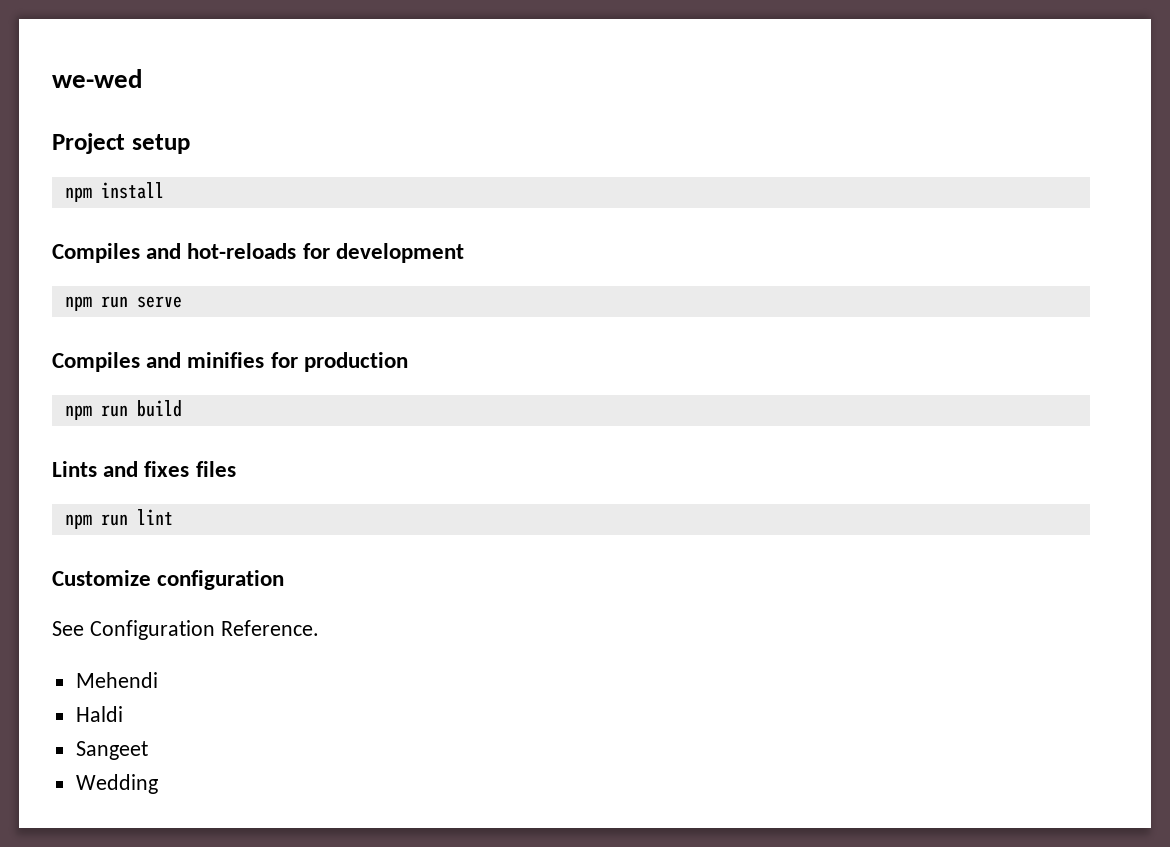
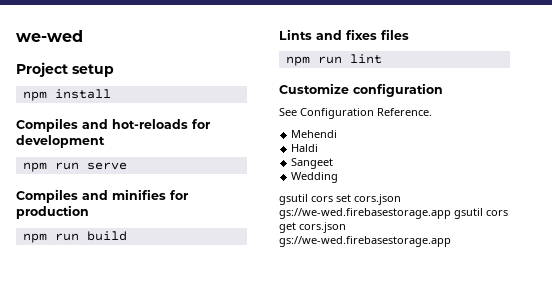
(158, 784) none -> [279,194,401,205] [279,208,508,219] [279,222,346,233] [279,236,451,247] // gsutil cors set cors.json gs://we-wed.firebasestorage.app gsutil cors get cors.json gs://we-wed.firebasestorage.app

